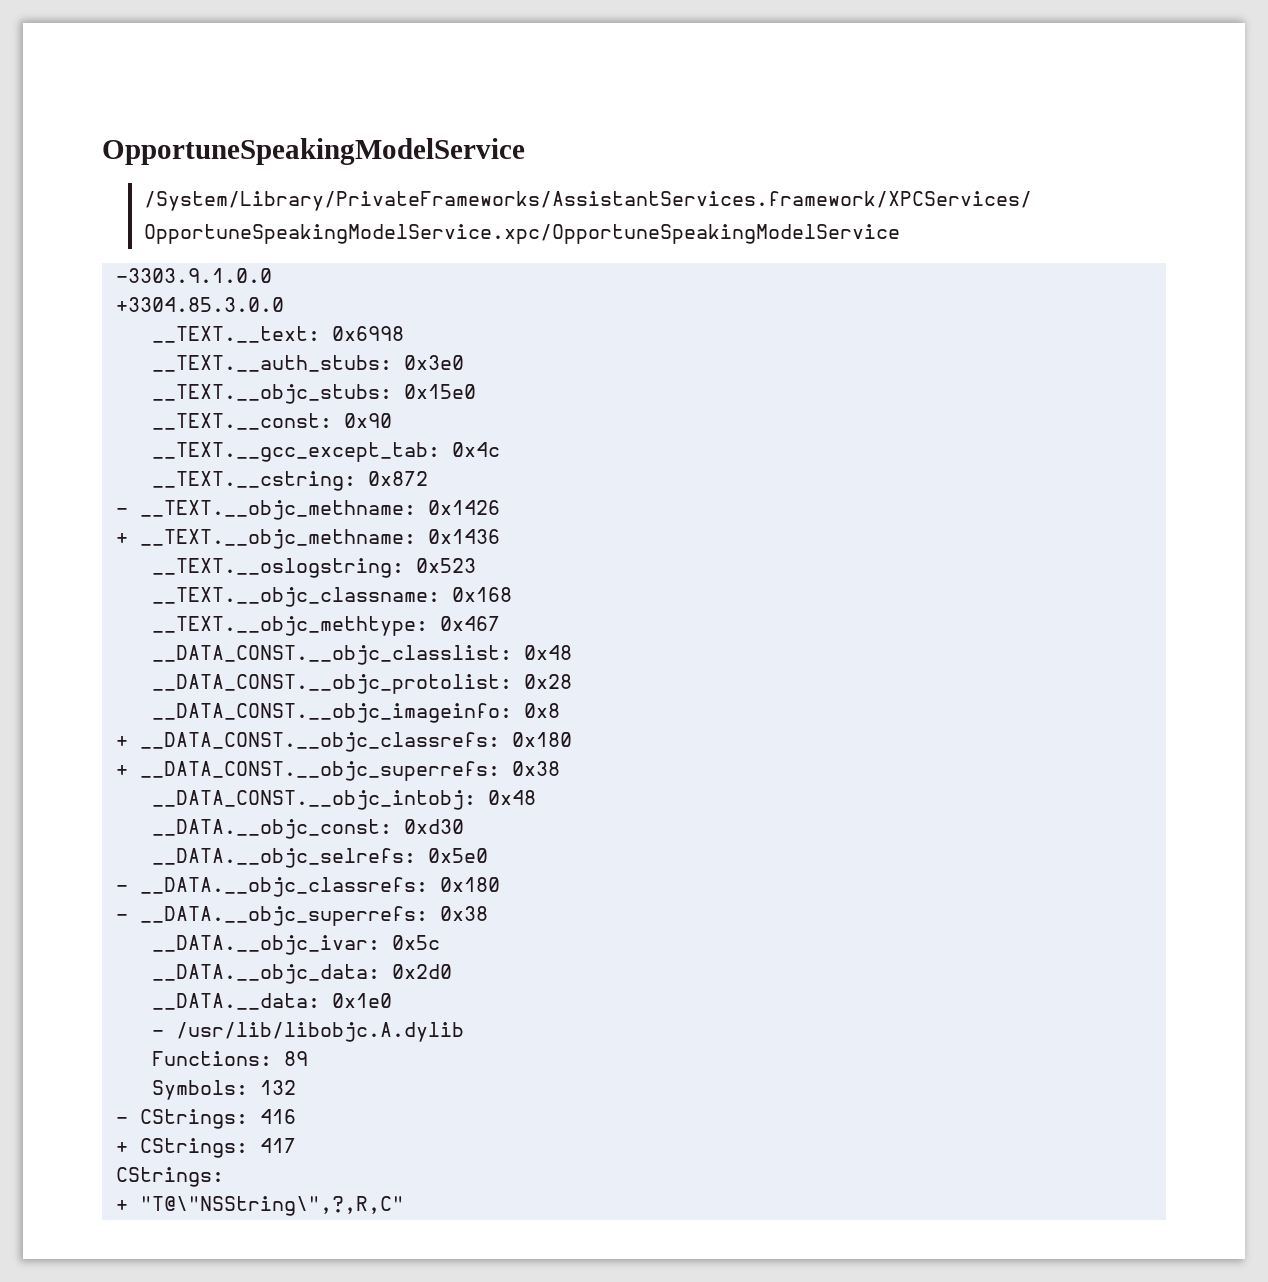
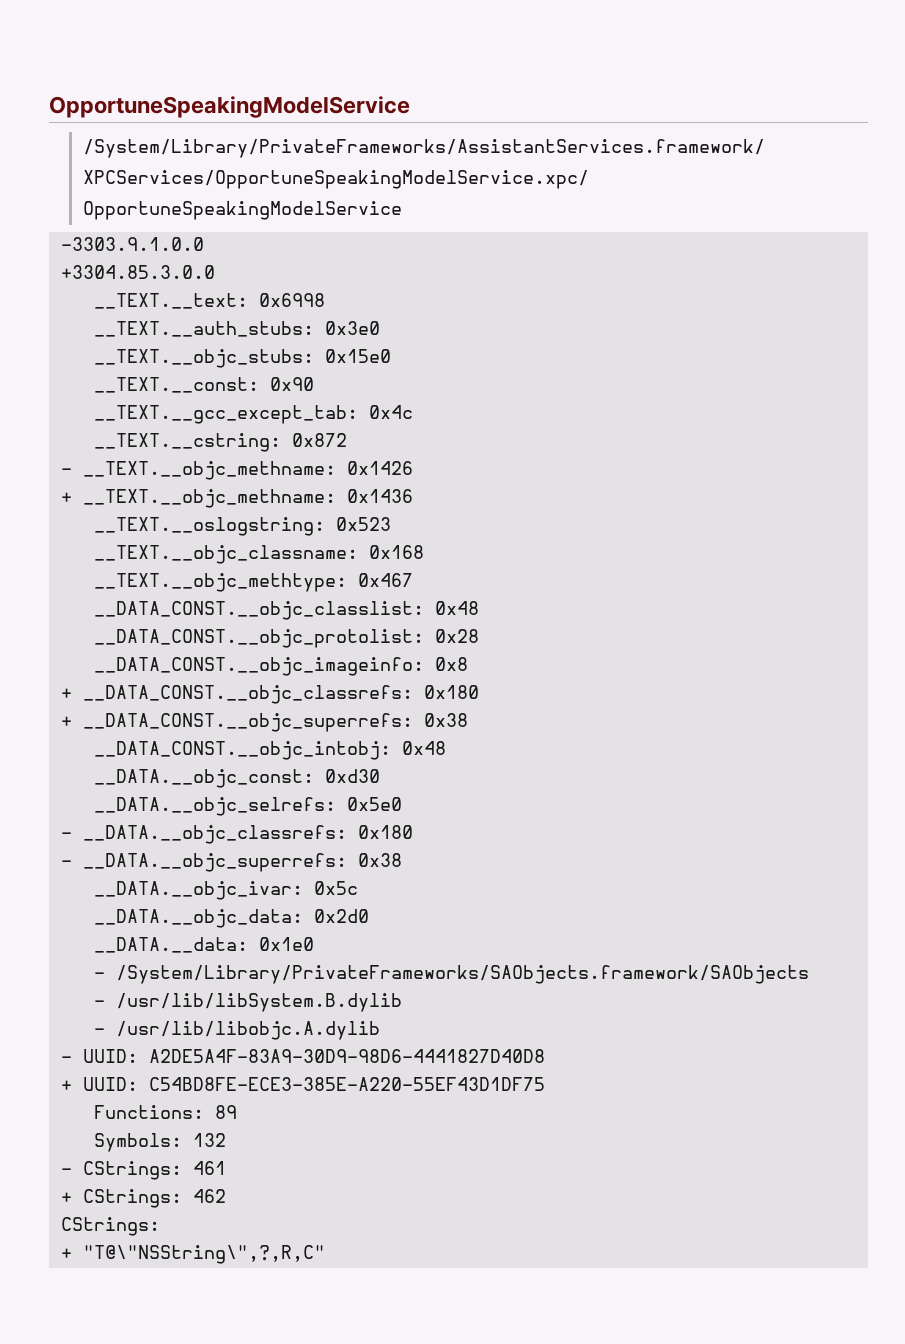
[175,1022,464,1042] /usr/lib/libobjc.A.dylib -> [115,965,809,984] [93,993,402,1012] [93,1021,380,1040] [60,1049,545,1063] [60,1077,545,1091] /System/Library/PrivateFrameworks/SAObjects.framework/SAObjects // - /usr/lib/libSystem.B.dylib // - /usr/lib/libobjc.A.dylib // - UUID: A2DE5A4F-83A9-30D9-98D6-4441827D40D8 // + UUID: C54BD8FE-ECE3-385E-A220-55EF43D1DF75
[259,1109,296,1124] 416 -> [192,1161,226,1175] 461
[259,1138,296,1153] 417 -> [192,1189,226,1203] 462

